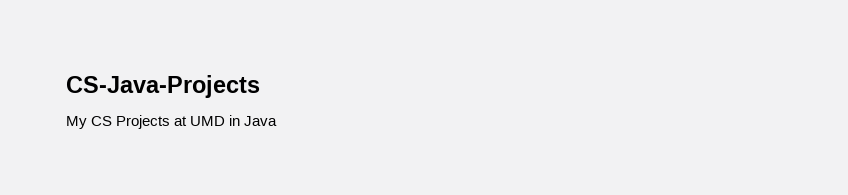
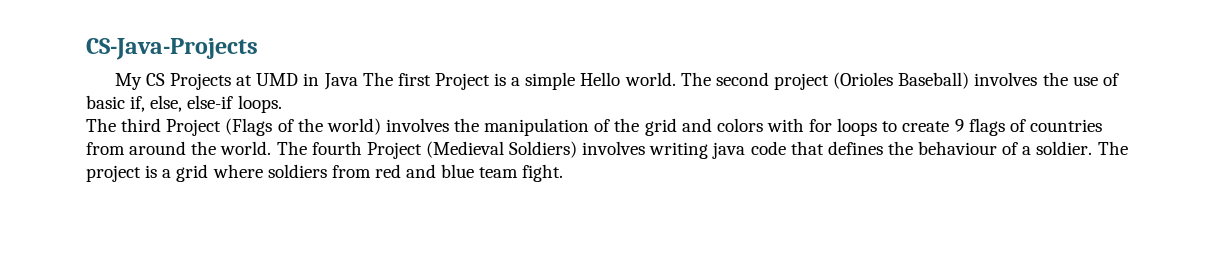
(278, 121) none -> [362,72,1119,90] [86,95,282,113] [86,118,1102,136] [86,141,1128,159] [86,164,564,182] The first Project is a simple Hello world. The second project (Orioles Baseball) involves the use of basic if, else, else-if loops. // The third Project (Flags of the world) involves the manipulation of the grid and colors with for loops to create 9 flags of countries from around the world. The fourth Project (Medieval Soldiers) involves writing java code that defines the behaviour of a soldier. The project is a grid where soldiers from red and blue team fight.

